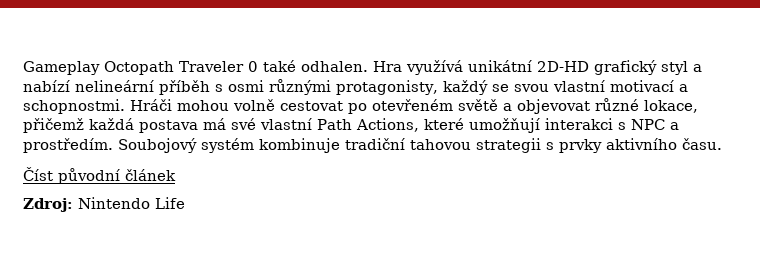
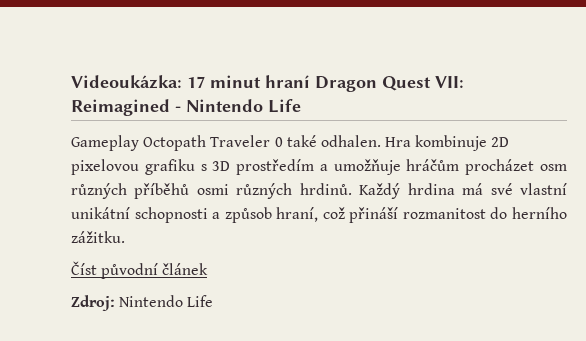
(23, 68) none -> [71,75,464,92] [71,99,301,116] Videoukázka: 17 minut hraní Dragon Quest VII: Reimagined - Nintendo Life //
[406,60,702,75] [23,79,688,95] [23,98,698,114] [23,118,679,133] [23,138,722,153] využívá unikátní 2D-HD grafický styl a nabízí nelineární příběh s osmi různými protagonisty, každý se svou vlastní motivací a schopnostmi. Hráči mohou volně cestovat po otevřeném světě a objevovat různé lokace, přičemž každá postava má své vlastní Path Actions, které umožňují interakci s NPC a prostředím. Soubojový systém kombinuje tradiční tahovou strategii s prvky aktivního času. -> [415,135,510,151] [71,159,567,175] [71,183,567,199] [71,207,567,223] [71,231,125,243] kombinuje 2D pixelovou grafiku s 3D prostředím a umožňuje hráčům procházet osm různých příběhů osmi různých hrdinů. Každý hrdina má své vlastní unikátní schopnosti a způsob hraní, což přináší rozmanitost do herního zážitku.

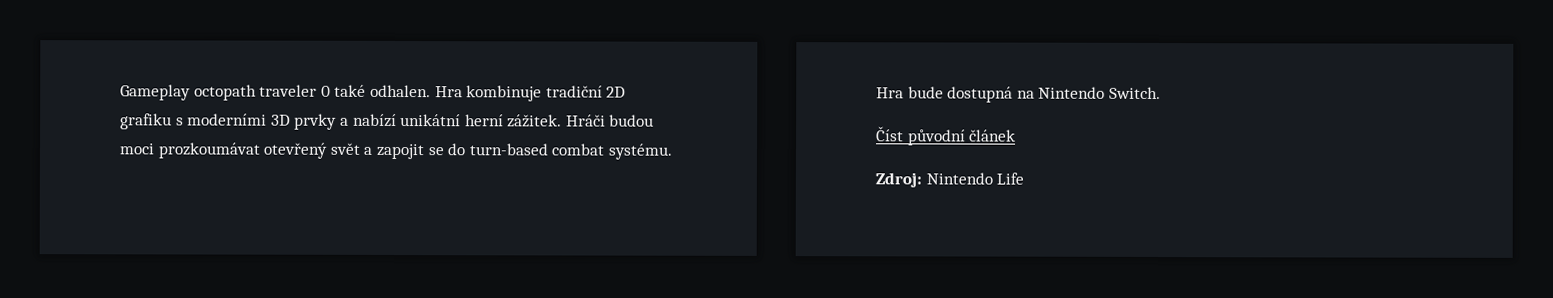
[71,75,464,92] [71,99,301,116] [71,135,271,151] Videoukázka: 17 minut hraní Dragon Quest VII: Reimagined - Nintendo Life // Gameplay Octopath Traveler -> [120,84,318,101] Gameplay octopath traveler
[491,137,510,147] [71,159,567,175] [71,183,567,199] [71,207,567,223] [71,231,125,243] 2D pixelovou grafiku s 3D prostředím a umožňuje hráčům procházet osm různých příběhů osmi různých hrdinů. Každý hrdina má své vlastní unikátní schopnosti a způsob hraní, což přináší rozmanitost do herního zážitku. -> [545,85,627,98] [120,113,655,130] [119,142,673,160] [876,86,1161,103] tradiční 2D grafiku s moderními 3D prvky a nabízí unikátní herní zážitek. Hráči budou moci prozkoumávat otevřený svět a zapojit se do turn-based combat systému. Hra bude dostupná na Nintendo Switch.

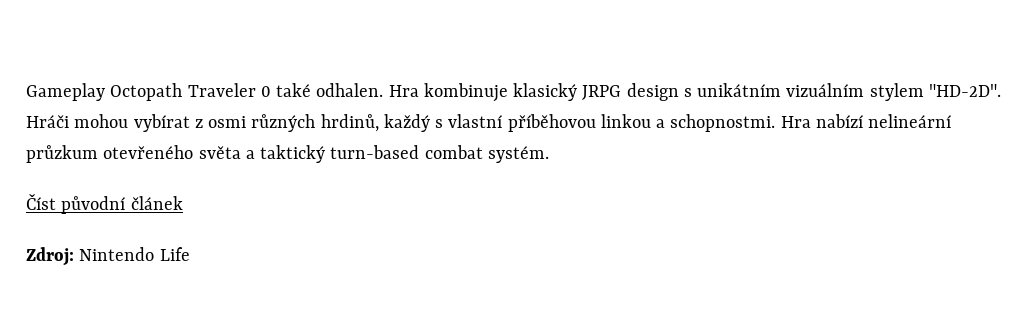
[193,84,318,101] octopath traveler -> [110,83,256,101] Octopath Traveler
[545,85,627,98] [120,113,655,130] [119,142,673,160] [876,86,1161,103] tradiční 2D grafiku s moderními 3D prvky a nabízí unikátní herní zážitek. Hráči budou moci prozkoumávat otevřený svět a zapojit se do turn-based combat systému. Hra bude dostupná na Nintendo Switch. -> [513,83,1001,101] [26,114,952,132] [26,145,549,163] klasický JRPG design s unikátním vizuálním stylem "HD-2D". Hráči mohou vybírat z osmi různých hrdinů, každý s vlastní příběhovou linkou a schopnostmi. Hra nabízí nelineární průzkum otevřeného světa a taktický turn-based combat systém.

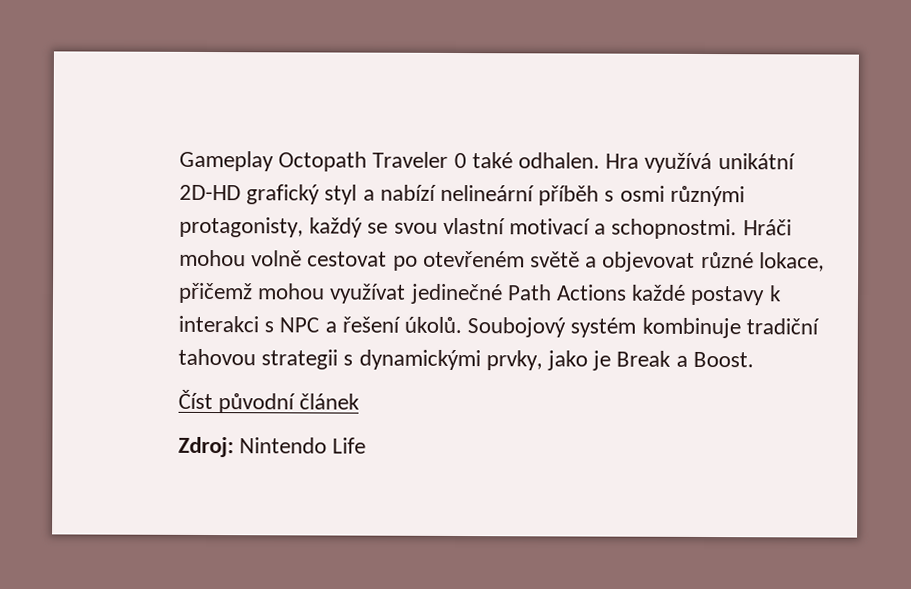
[423,83,1001,102] [26,114,952,132] [26,145,549,163] kombinuje klasický JRPG design s unikátním vizuálním stylem "HD-2D". Hráči mohou vybírat z osmi různých hrdinů, každý s vlastní příběhovou linkou a schopnostmi. Hra nabízí nelineární průzkum otevřeného světa a taktický turn-based combat systém. -> [644,152,796,174] [179,184,745,207] [179,216,792,240] [179,249,825,272] [178,282,782,306] [178,315,820,339] [178,348,754,371] využívá unikátní 2D-HD grafický styl a nabízí nelineární příběh s osmi různými protagonisty, každý se svou vlastní motivací a schopnostmi. Hráči mohou volně cestovat po otevřeném světě a objevovat různé lokace, přičemž mohou využívat jedinečné Path Actions každé postavy k interakci s NPC a řešení úkolů. Soubojový systém kombinuje tradiční tahovou strategii s dynamickými prvky, jako je Break a Boost.

